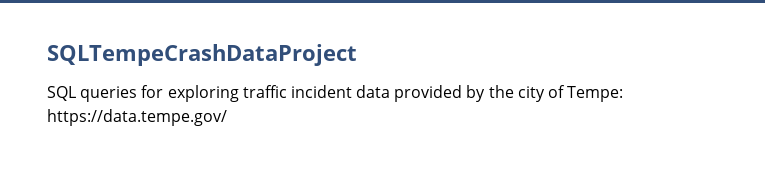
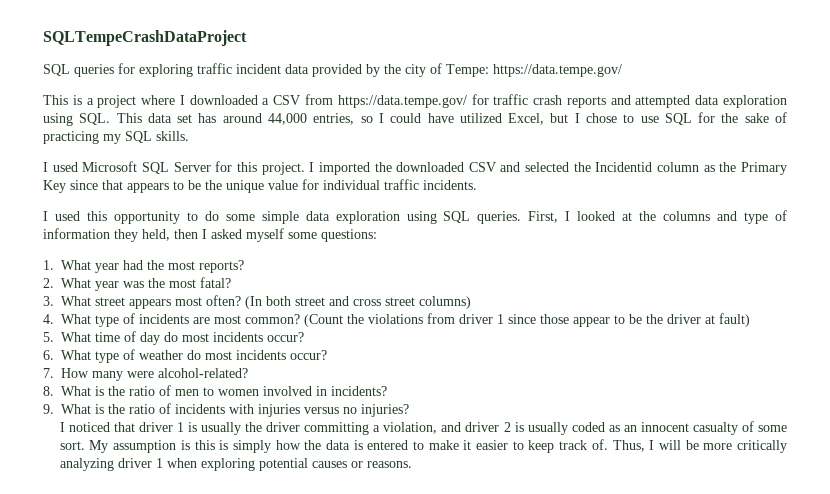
(227, 117) none -> [43,94,788,108] [43,112,787,126] [43,131,189,144] [43,161,787,175] [43,179,477,193] [43,210,788,224] [43,228,377,242] [43,260,244,273] [43,277,231,291] [43,295,471,309] [43,313,750,327] [43,331,304,345] [43,349,327,363] [43,368,248,381] [43,385,387,396] [43,403,409,417] [59,421,788,435] [59,439,788,453] [59,458,412,471] // This is a project where I downloaded a CSV from https://data.tempe.gov/ for traffic crash reports and attempted data exploration using SQL. This data set has around 44,000 entries, so I could have utilized Excel, but I chose to use SQL for the sake of practicing my SQL skills. // I used Microsoft SQL Server for this project. I imported the downloaded CSV and selected the Incidentid column as the Primary Key since that appears to be the unique value for individual traffic incidents. // I used this opportunity to do some simple data exploration using SQL queries. First, I looked at the columns and type of information they held, then I asked myself some questions: // 1. What year had the most reports? // 2. What year was the most fatal? // 3. What street appears most often? (In both street and cross street columns) // 4. What type of incidents are most common? (Count the violations from driver 1 since those appear to be the driver at fault) // 5. What time of day do most incidents occur? // 6. What type of weather do most incidents occur? // 7. How many were alcohol-related? // 8. What is the ratio of men to women involved in incidents? // 9. What is the ratio of incidents with injuries versus no injuries? // I noticed that driver 1 is usually the driver committing a violation, and driver 2 is usually coded as an innocent casualty of some sort. My assumption is this is simply how the data is entered to make it easier to keep track of. Thus, I will be more critically analyzing driver 1 when exploring potential causes or reasons.

